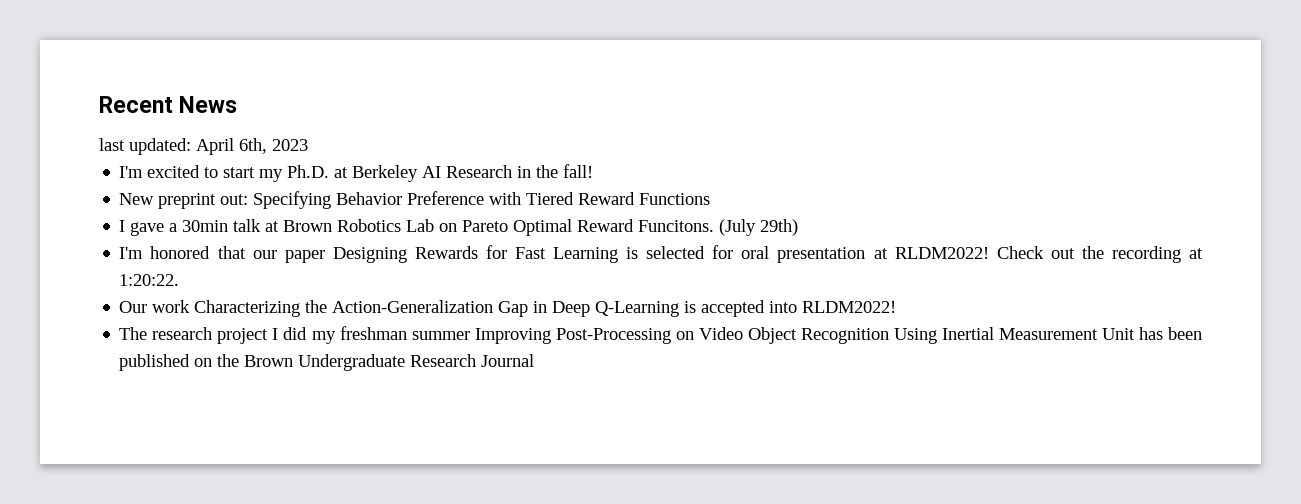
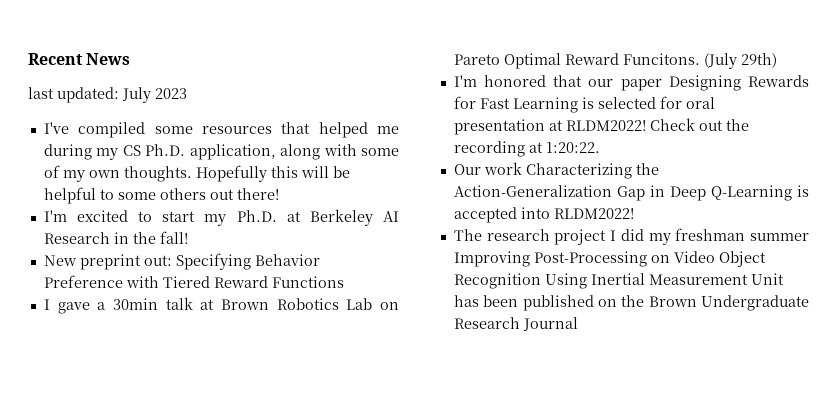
[196,138,267,155] April 6th, -> [122,87,151,103] July
(308, 145) none -> [43,122,399,138] [43,144,400,160] [43,165,350,182] [43,187,279,204] // I've compiled some resources that helped me during my CS Ph.D. application, along with some of my own thoughts. Hopefully this will be helpful to some others out there!

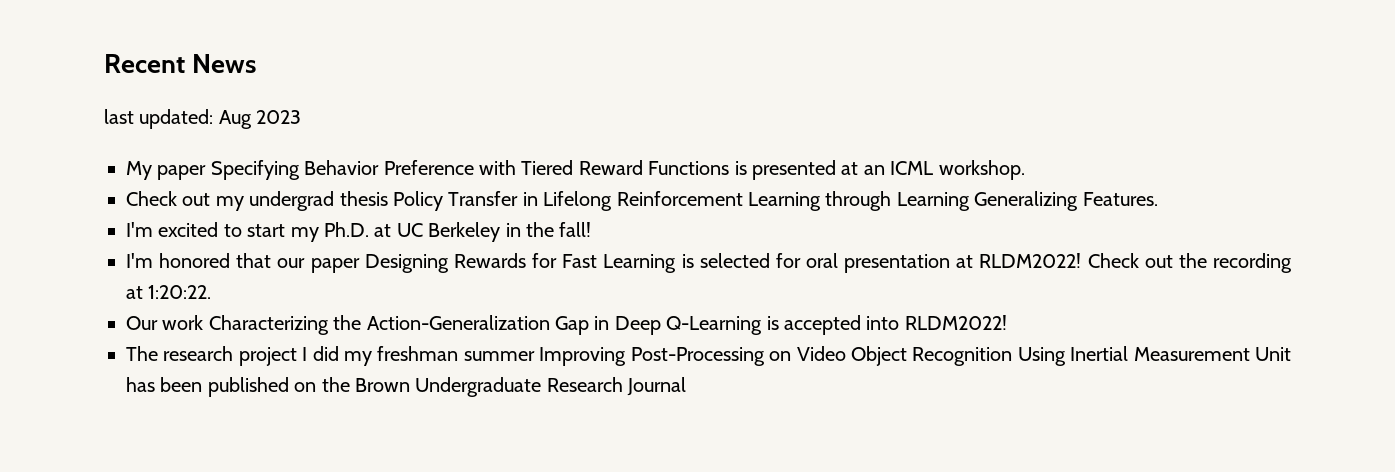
[122,87,151,103] July -> [218,110,252,129] Aug
[43,122,399,138] [43,144,400,160] [43,165,350,182] [43,187,279,204] I've compiled some resources that helped me during my CS Ph.D. application, along with some of my own thoughts. Hopefully this will be helpful to some others out there! -> [126,160,1025,180] [126,191,1158,211] My paper Specifying Behavior Preference with Tiered Reward Functions is presented at an ICML workshop. // Check out my undergrad thesis Policy Transfer in Lifelong Reinforcement Learning through Learning Generalizing Features.
[309,209,400,226] [43,232,110,244] Berkeley AI Research -> [396,222,501,242] UC Berkeley
[43,253,320,270] [43,275,344,288] [43,297,399,314] [453,53,777,69] // New preprint out: Specifying Behavior Preference with Tiered Reward Functions // I gave a 30min talk at Brown Robotics Lab on Pareto Optimal Reward Funcitons. (July 29th) -> (592, 229) none

